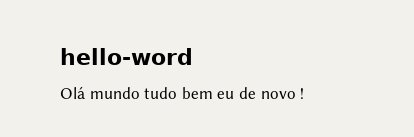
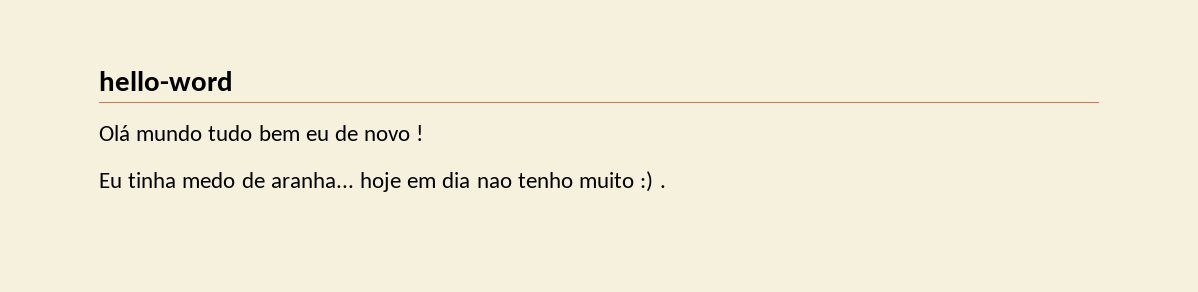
(305, 93) none -> [99,171,666,192] // Eu tinha medo de aranha... hoje em dia nao tenho muito :) .

